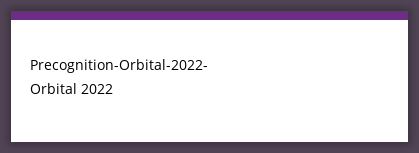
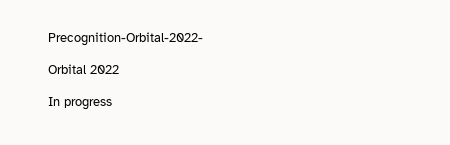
(113, 89) none -> [48,97,112,110] // In progress

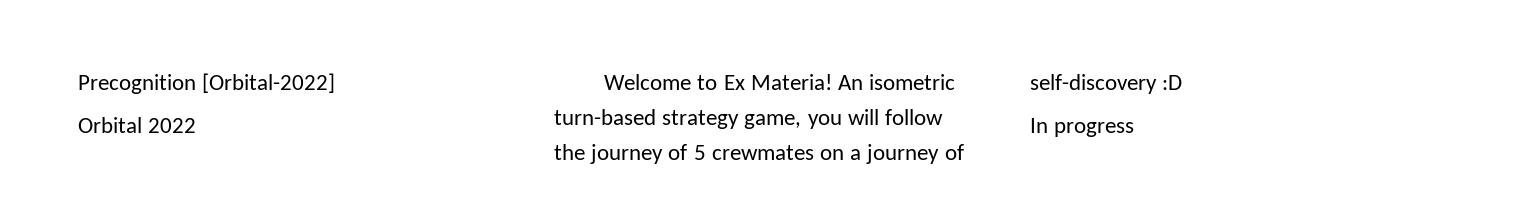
[48,32,203,46] Precognition-Orbital-2022- -> [78,73,336,94] Precognition [Orbital-2022]
(119, 69) none -> [604,74,956,90] [554,109,944,129] [554,144,964,164] [1030,74,1183,94] // Welcome to Ex Materia! An isometric turn-based strategy game, you will follow the journey of 5 crewmates on a journey of self-discovery :D

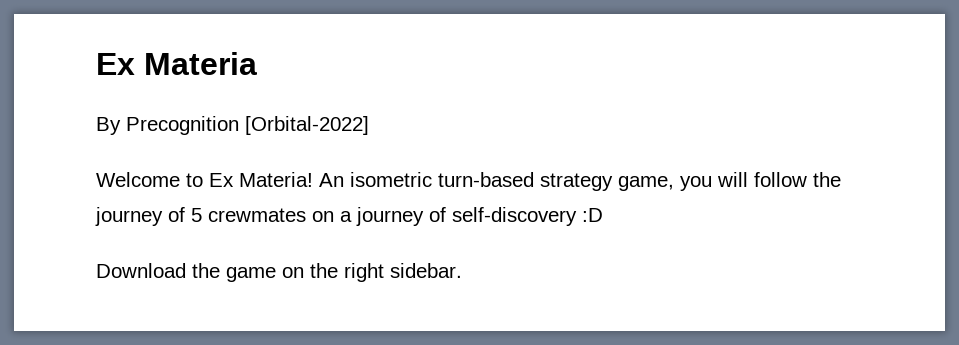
(78, 84) none -> [96,52,257,75] [96,117,121,135] Ex Materia // By
[78,117,197,133] // Orbital 2022 -> (369, 125) none
[1030,118,1135,137] In progress -> [96,263,462,282] Download the game on the right sidebar.

